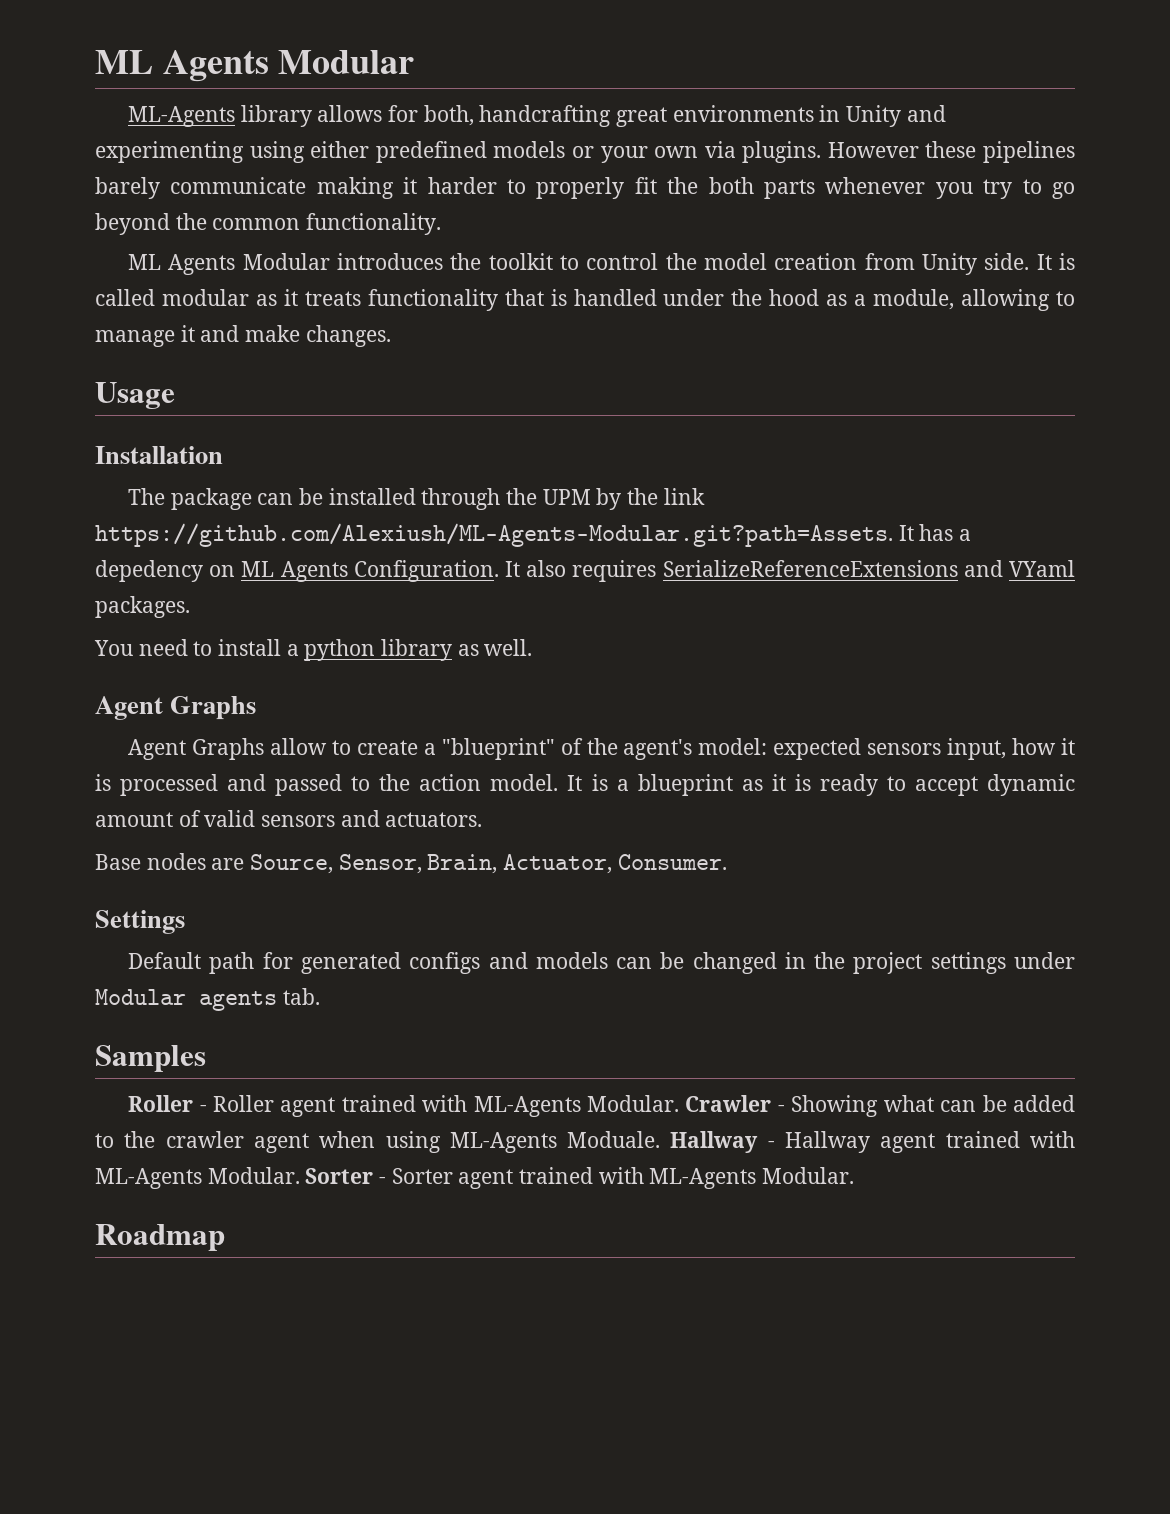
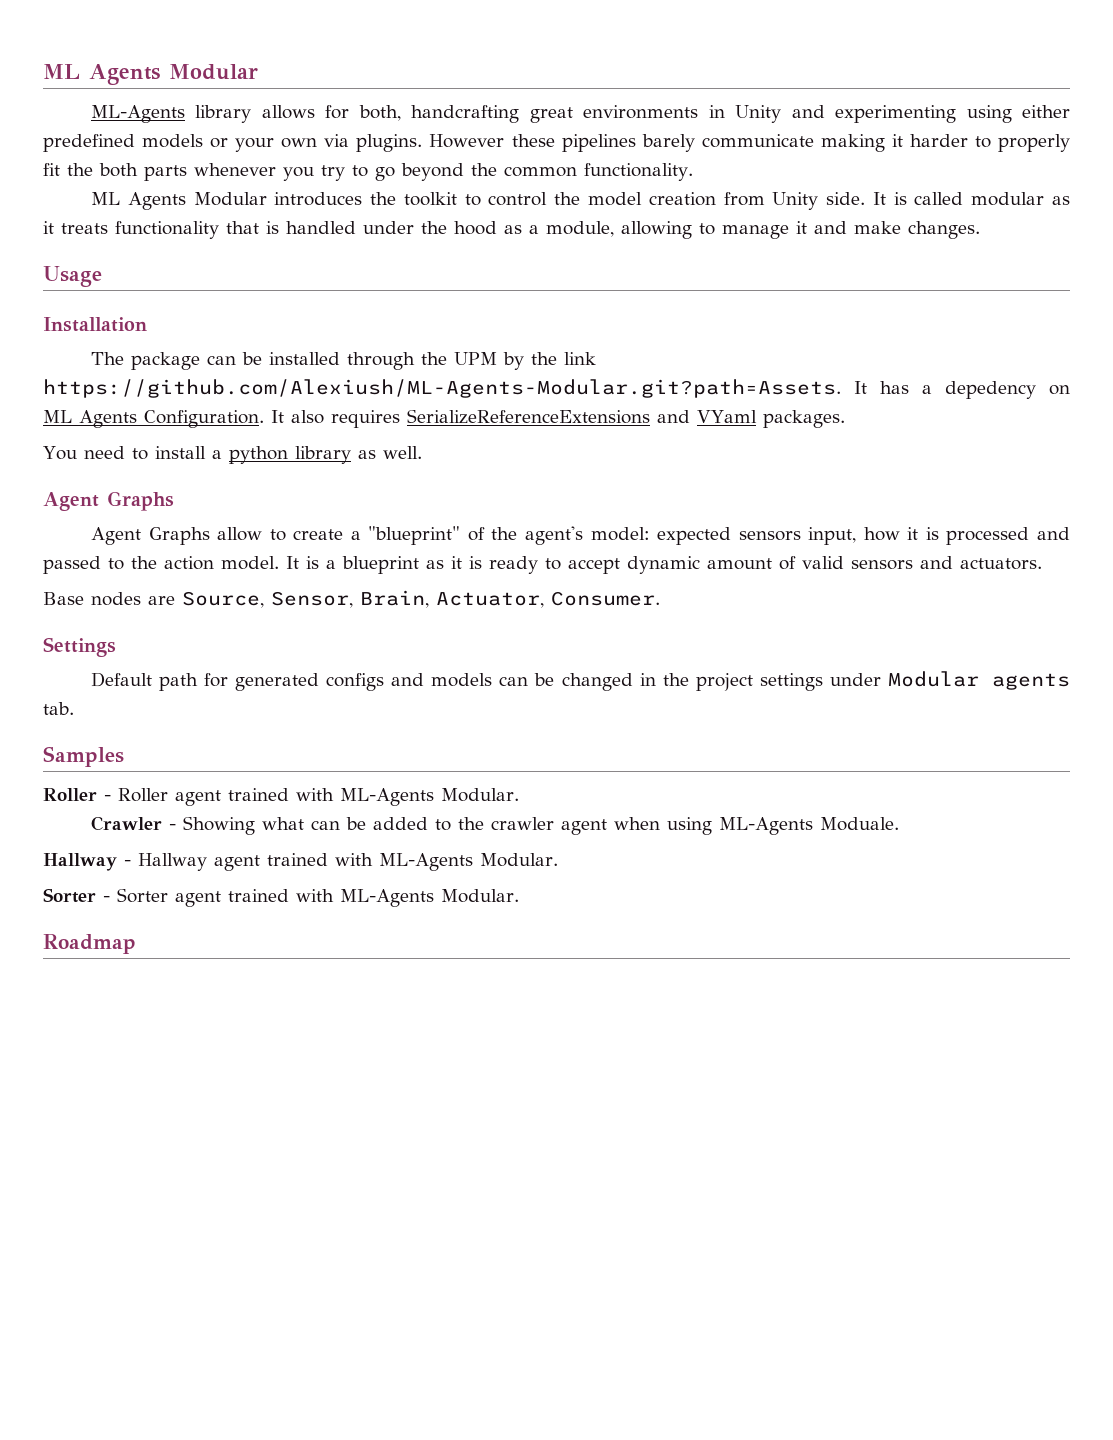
(680, 1103) none -> (519, 795) //
(661, 1139) none -> (899, 824) //
(300, 1175) none -> (558, 860) //

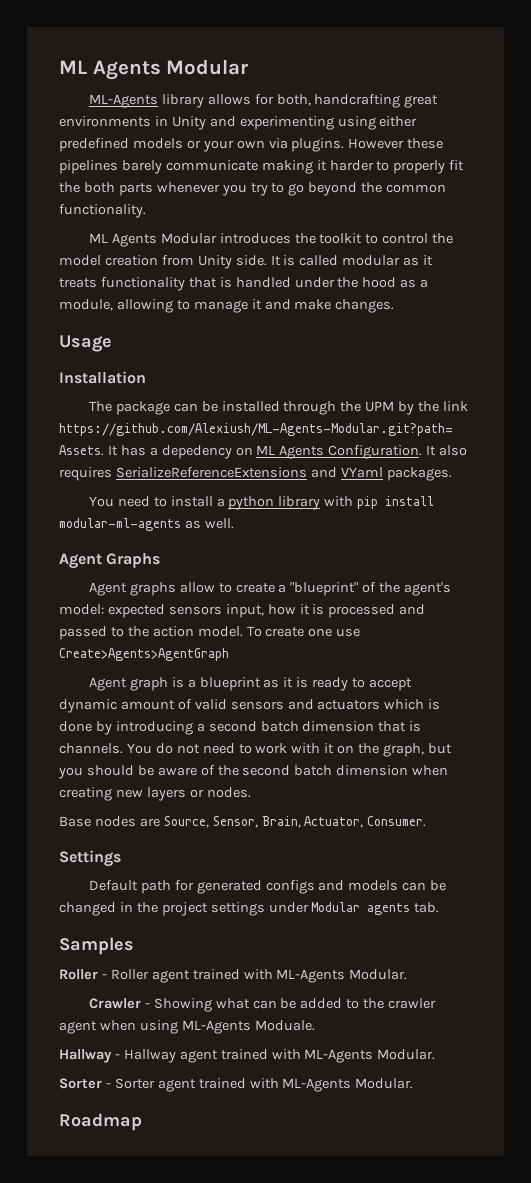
(351, 455) none -> [324,496,435,509] [59,518,181,531] with pip install modular-ml-agents
[148,527,210,545] Graphs -> [129,582,176,596] graphs
[286,556,299,569] It -> [246,626,361,637] [59,648,229,661] [88,677,168,691] To create one use Create>Agents>AgentGraph // Agent graph
[960,558,1042,570] actuators. -> [317,699,441,710] [59,721,422,735] [59,743,452,757] [58,765,449,779] [59,787,251,801] actuators which is done by introducing a second batch dimension that is channels. You do not need to work with it on the graph, but you should be aware of the second batch dimension when creating new layers or nodes.

